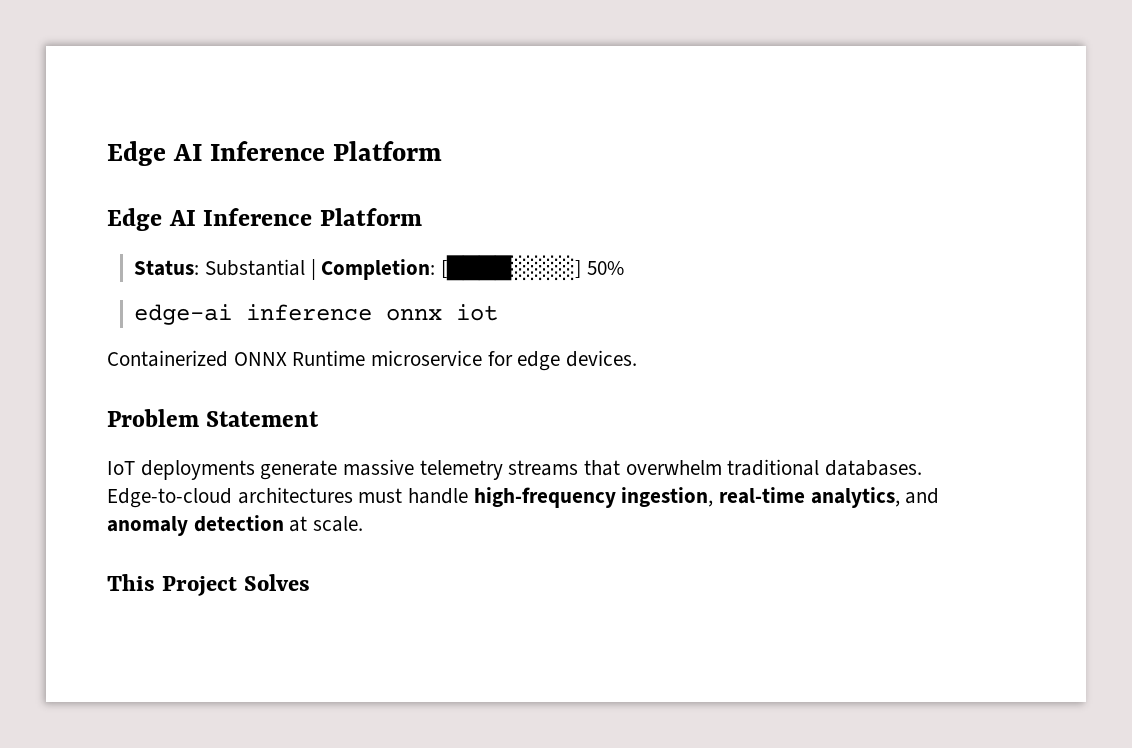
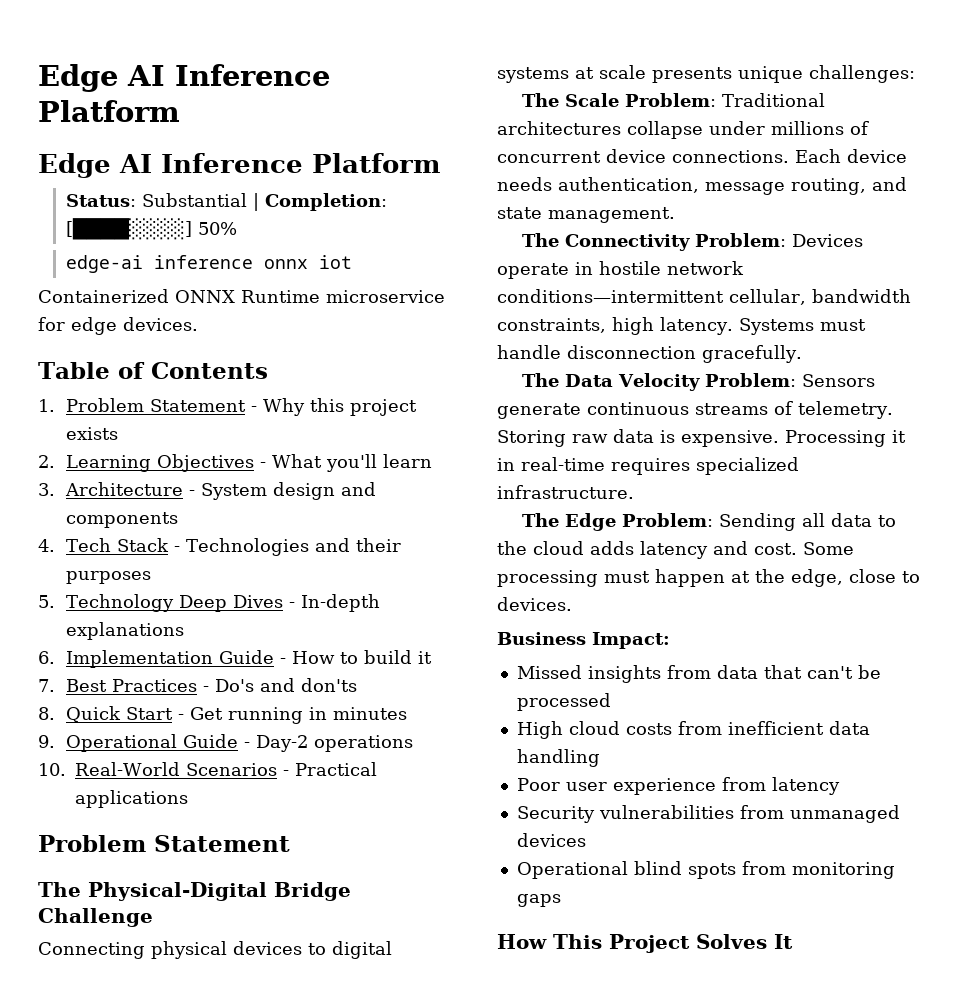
[107,409,320,427] [107,459,923,480] [107,487,940,508] [107,515,364,536] Problem Statement // IoT deployments generate massive telemetry streams that overwhelm traditional databases. Edge-to-cloud architectures must handle high-frequency ingestion, real-time analytics, and anomaly detection at scale. // -> [38,362,268,379] [38,398,417,416] [65,427,118,440] [38,454,432,472] [38,482,376,500] [65,512,178,528] [38,538,401,556] [65,571,151,584] [38,594,380,612] [65,622,184,640] [38,650,432,668] [38,678,357,692] [38,706,407,724] [38,734,413,752] [38,762,377,776] [75,790,188,808] [38,835,290,852] [38,882,351,901] [38,908,153,927] [38,941,392,959] [497,65,915,83] [521,93,825,107] [497,121,869,139] [497,149,907,163] [497,177,907,195] [497,207,675,223] [521,233,863,251] [497,261,744,279] [497,289,911,305] [497,317,866,335] [497,345,802,363] [521,373,875,391] [497,401,893,419] [497,429,906,447] [497,457,799,475] [497,485,634,499] [521,513,896,531] [497,541,854,559] [497,569,920,587] [497,597,572,611] [497,632,670,649] [516,665,881,683] [516,693,611,711] [516,721,870,739] [516,749,600,767] [516,777,840,795] [516,805,900,823] [516,833,586,847] [516,861,895,879] [516,894,561,907] [497,934,547,949] Table of Contents // 1. Problem Statement - Why this project exists // 2. Learning Objectives - What you'll learn // 3. Architecture - System design and components // 4. Tech Stack - Technologies and their purposes // 5. Technology Deep Dives - In-depth explanations // 6. Implementation Guide - How to build it // 7. Best Practices - Do's and don'ts // 8. Quick Start - Get running in minutes // 9. Operational Guide - Day-2 operations // 10. Real-World Scenarios - Practical applications // Problem Statement // The Physical-Digital Bridge Challenge // Connecting physical devices to digital systems at scale presents unique challenges: // The Scale Problem: Traditional architectures collapse under millions of concurrent device connections. Each device needs authentication, message routing, and state management. // The Connectivity Problem: Devices operate in hostile network conditions—intermittent cellular, bandwidth constraints, high latency. Systems must handle disconnection gracefully. // The Data Velocity Problem: Sensors generate continuous streams of telemetry. Storing raw data is expensive. Processing it in real-time requires specialized infrastructure. // The Edge Problem: Sending all data to the cloud adds latency and cost. Some processing must happen at the edge, close to devices. // Business Impact: // Missed insights from data that can't be processed // High cloud costs from inefficient data handling // Poor user experience from latency // Security vulnerabilities from unmanaged devices // Operational blind spots from monitoring gaps // How
(310, 582) none -> [774,934,793,949] It

